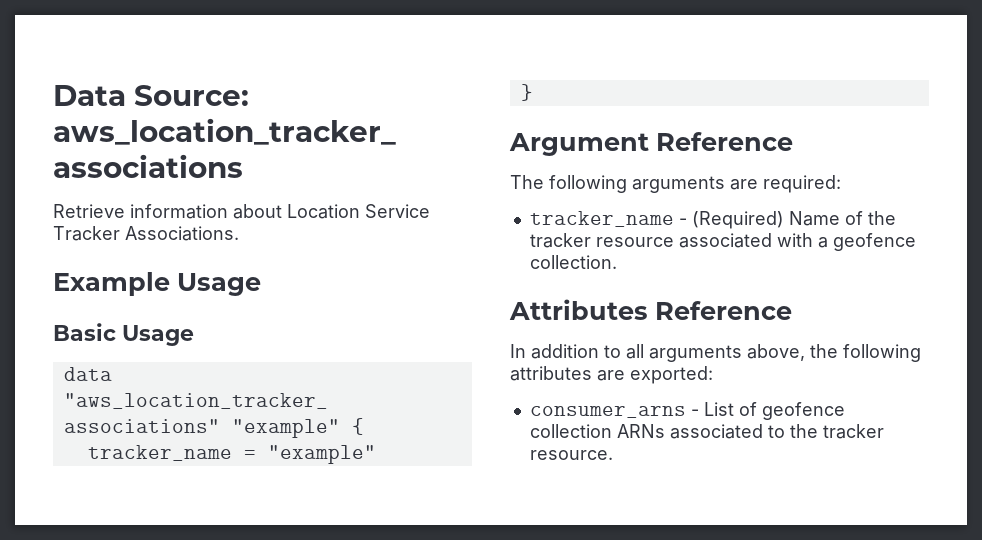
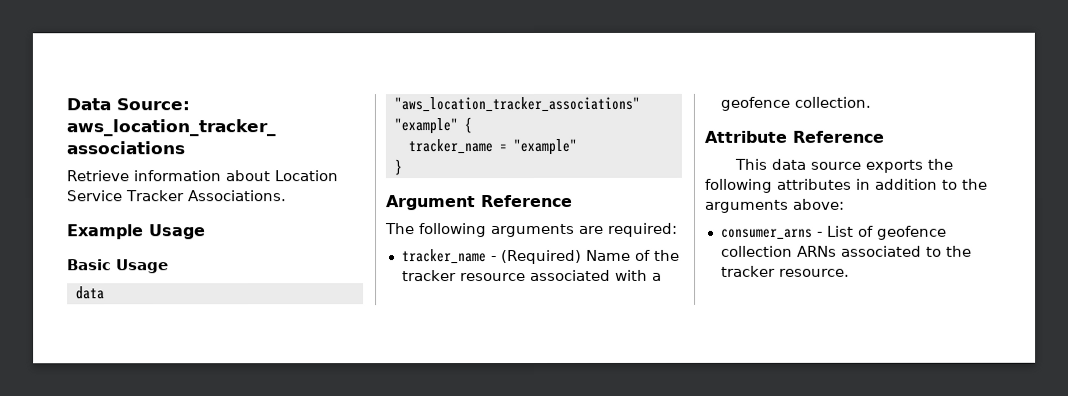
[509,299,792,320] [510,344,921,362] [510,366,713,384] Attributes Reference // In addition to all arguments above, the following attributes are exported: -> [704,130,884,143] [734,158,954,173] [704,178,987,193] [705,198,845,213] Attribute Reference // This data source exports the following attributes in addition to the arguments above:

